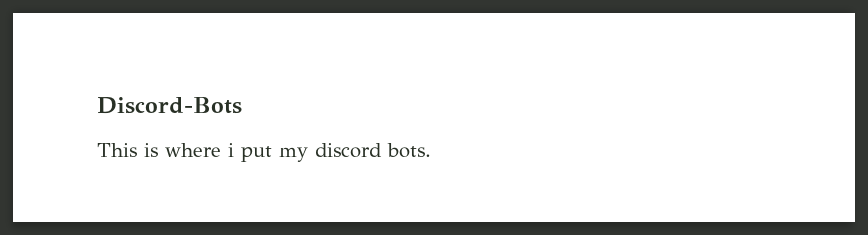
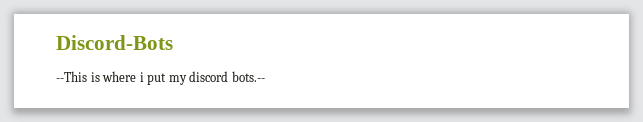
[97,143,137,157] This -> [56,71,87,82] --This
[387,143,431,158] bots. -> [231,71,265,82] bots.--

